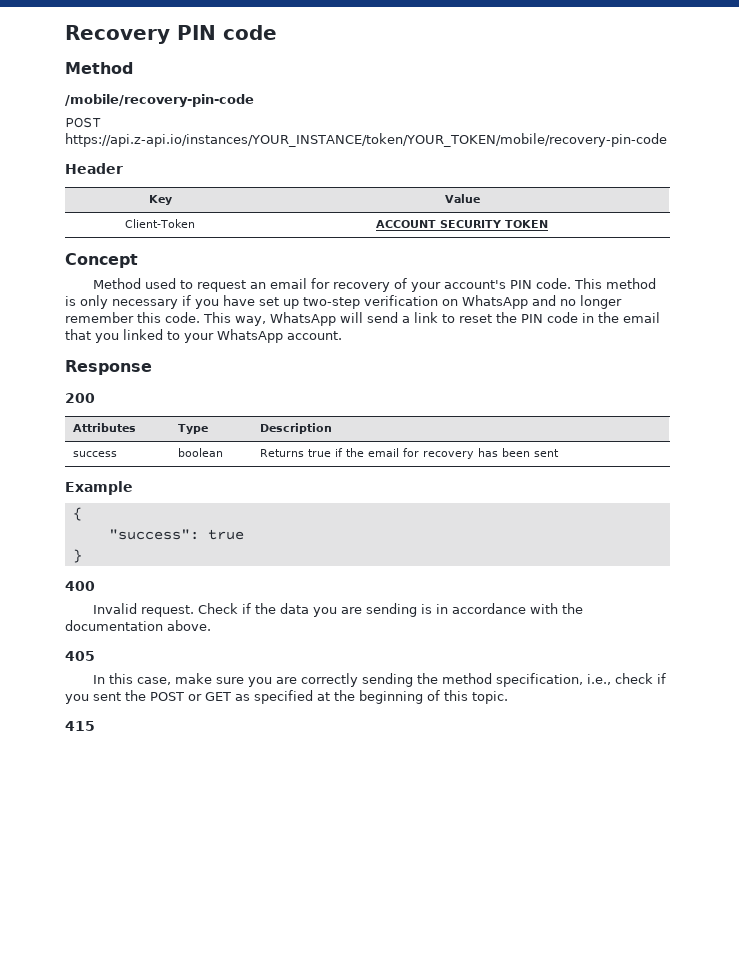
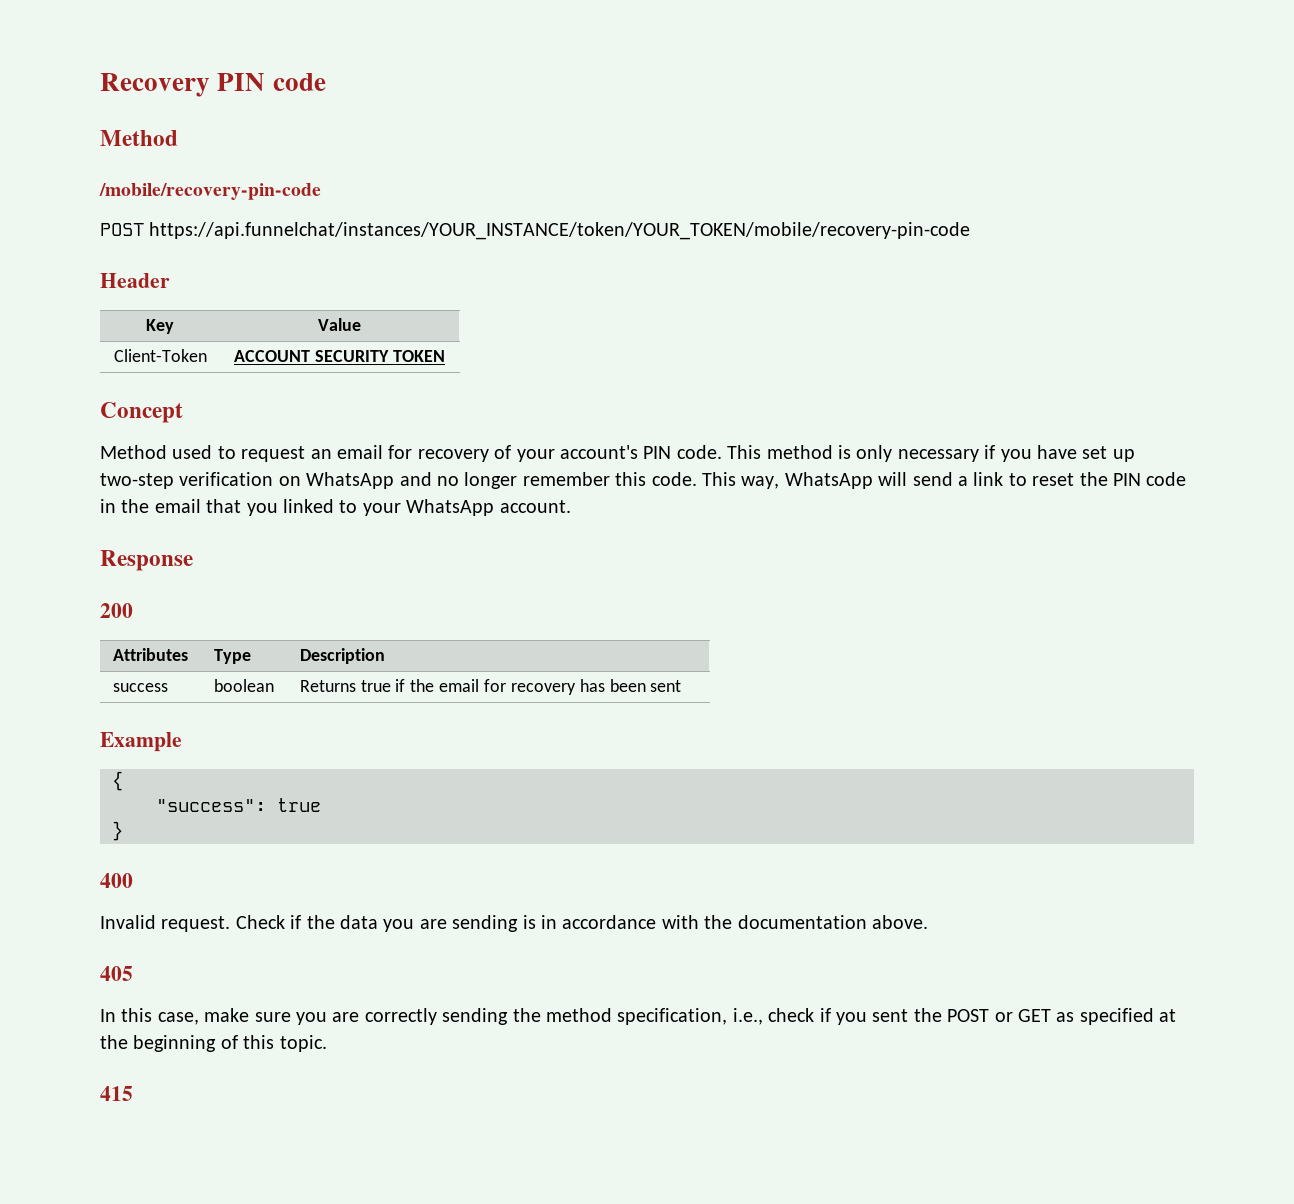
[65,133,667,147] https://api.z-api.io/instances/YOUR_INSTANCE/token/YOUR_TOKEN/mobile/recovery-pin-code -> [149,222,971,240] https://api.funnelchat/instances/YOUR_INSTANCE/token/YOUR_TOKEN/mobile/recovery-pin-code

